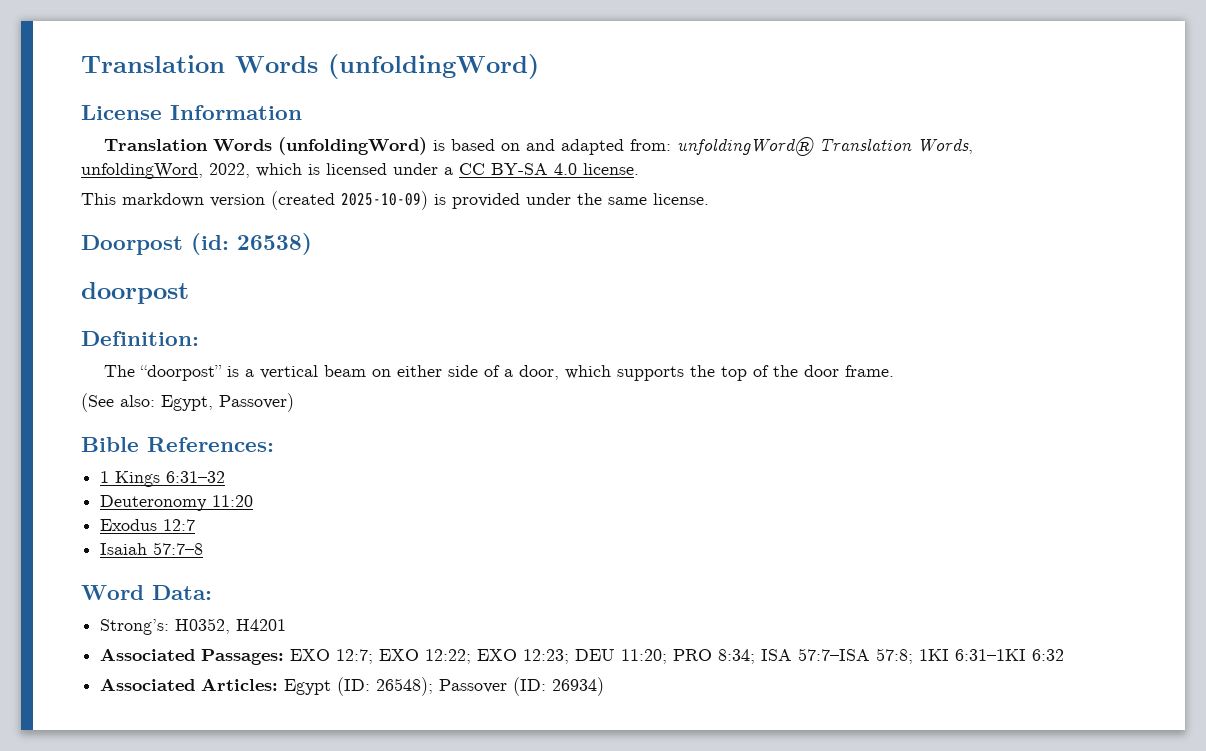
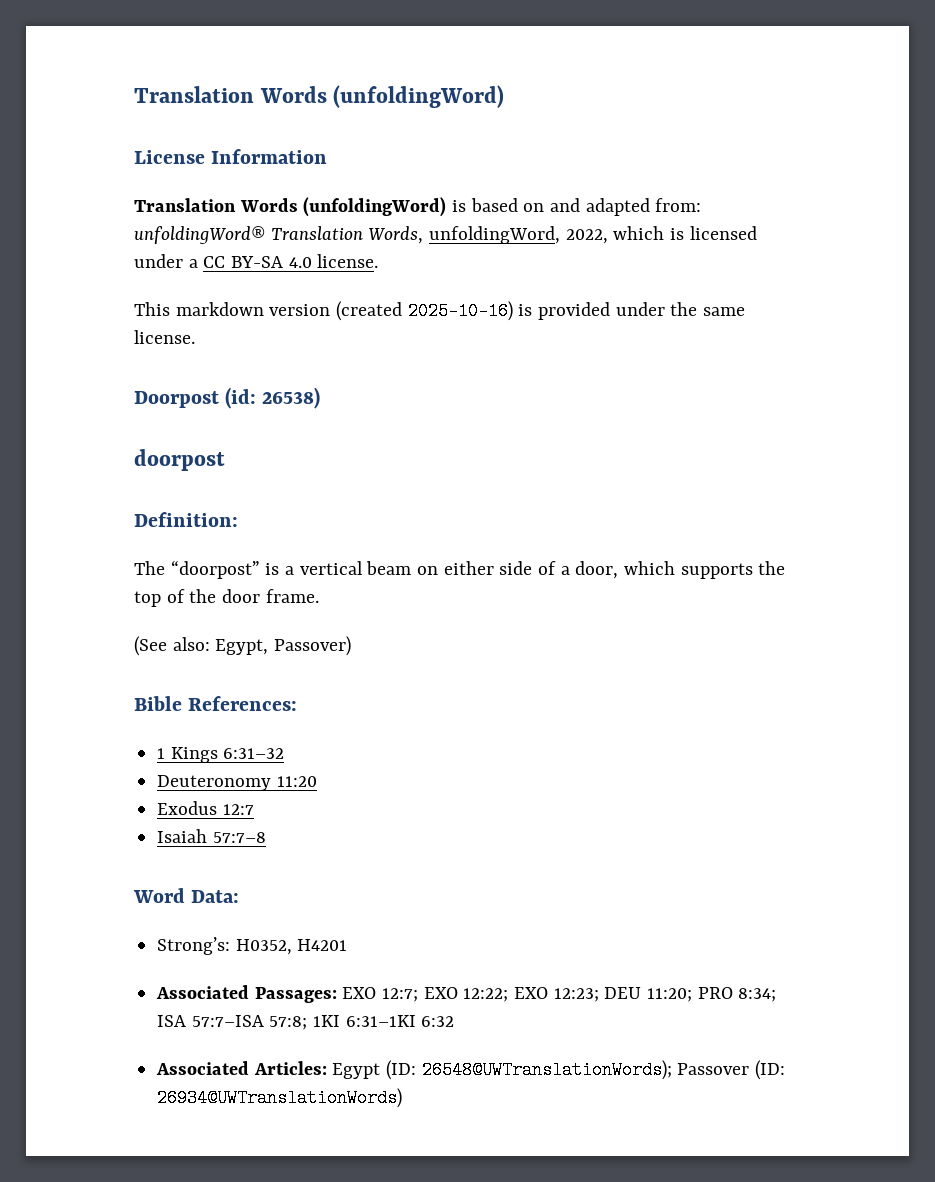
[341,191,428,210] 2025-10-09) -> [407,301,513,321] 2025-10-16)
[376,677,434,696] 26548); -> [421,1060,672,1080] 26548@UWTranslationWords);
[552,677,605,696] 26934) -> [157,1088,403,1108] 26934@UWTranslationWords)

